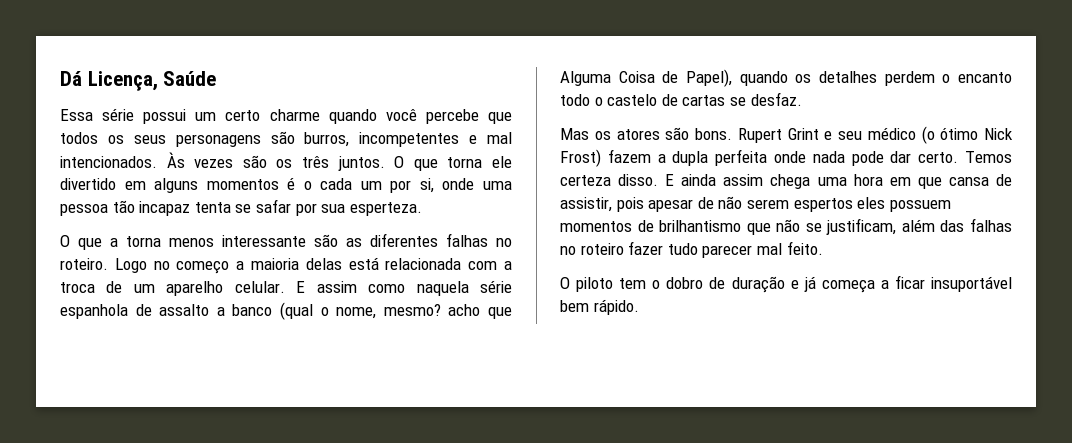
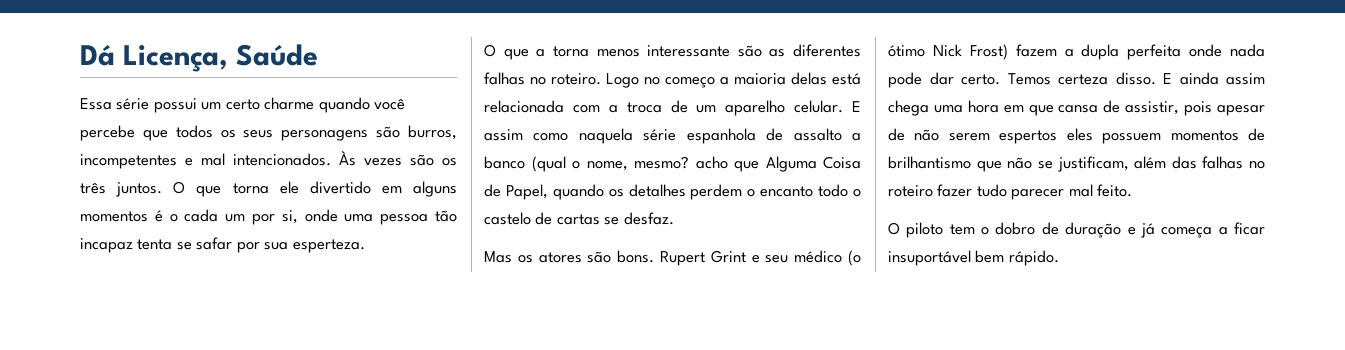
[686,69,732,87] Papel), -> [505,184,548,200] Papel,

